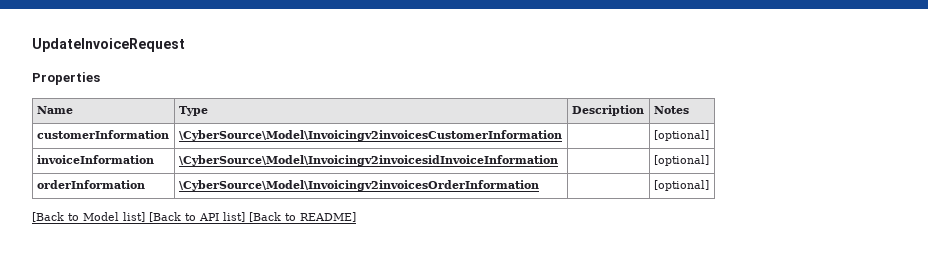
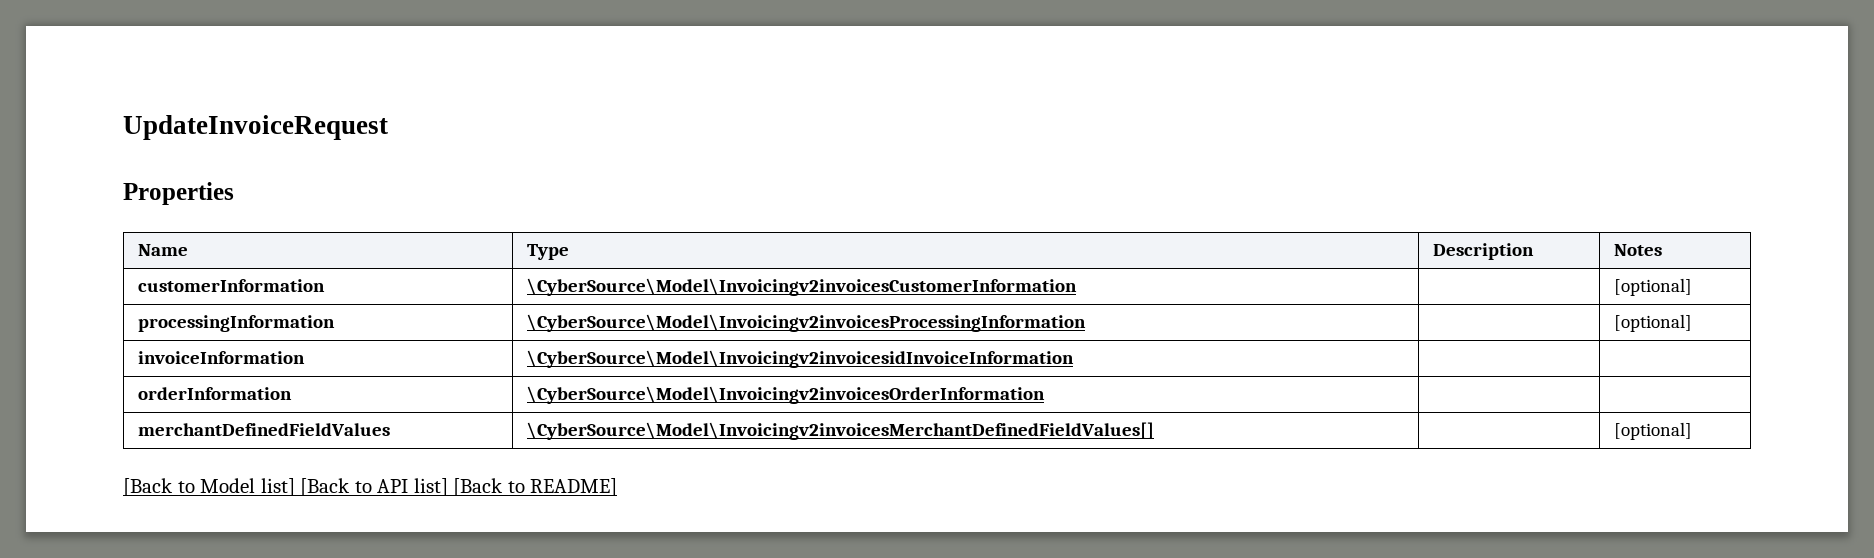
(709, 135) none -> [138,315,336,332] [527,314,1087,332] [1614,314,1693,332] // processingInformation | \CyberSource\Model\Invoicingv2invoicesProcessingInformation | | [optional]
[653,155,709,166] [optional] -> (1075, 359) none
(539, 185) none -> [138,423,391,436] [527,422,1155,440] // merchantDefinedFieldValues | \CyberSource\Model\Invoicingv2invoicesMerchantDefinedFieldValues[] | |

